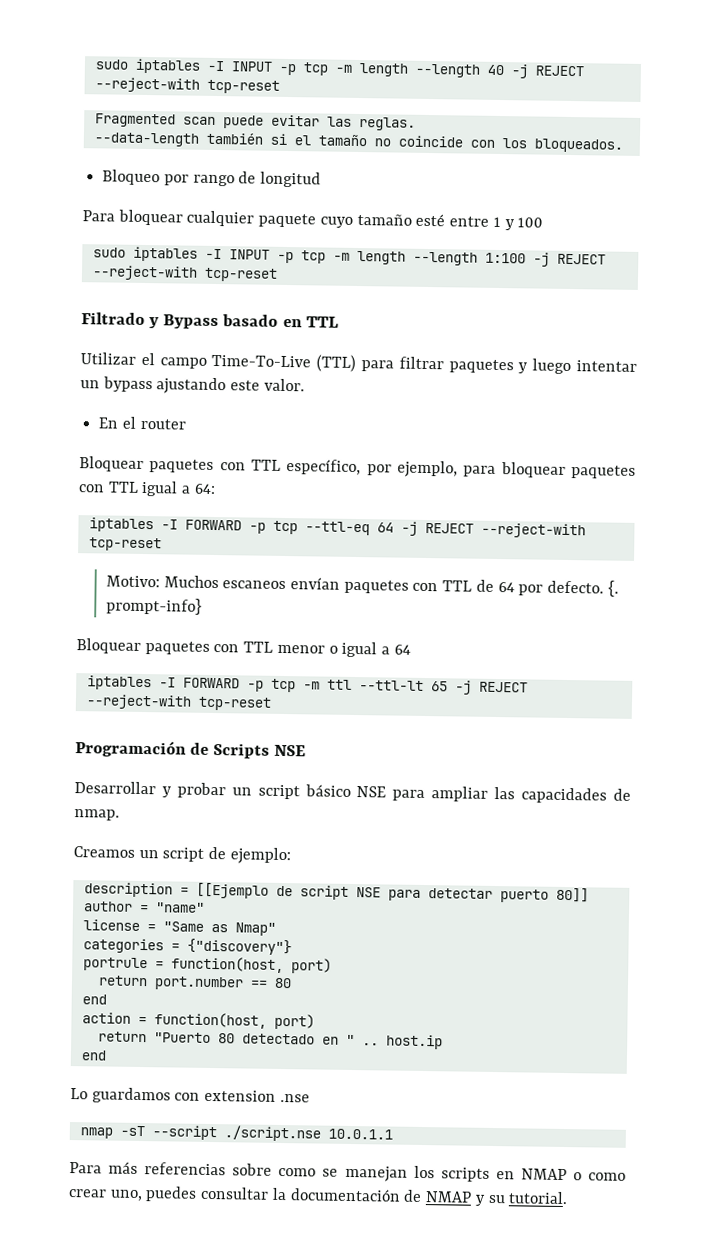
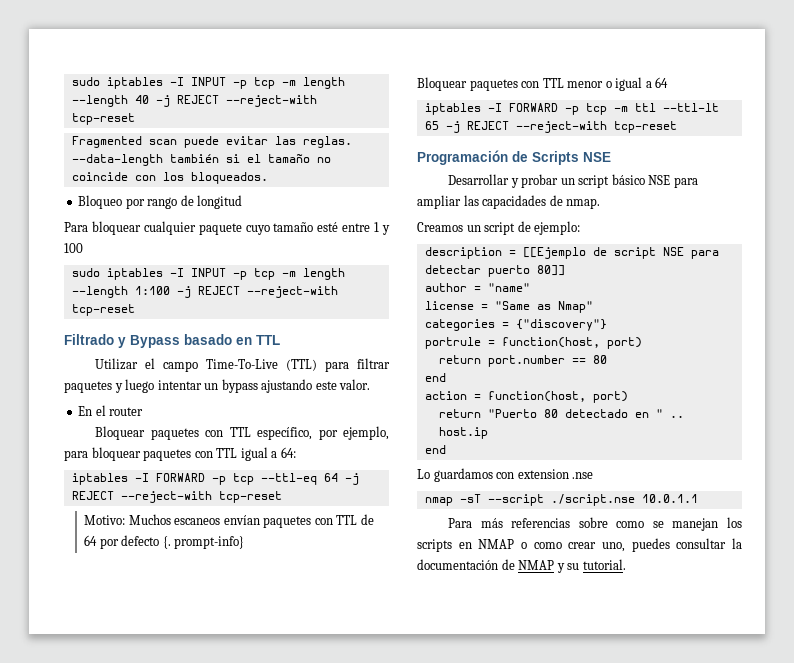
[547,580,605,594] defecto. -> [121,535,160,546] defecto

